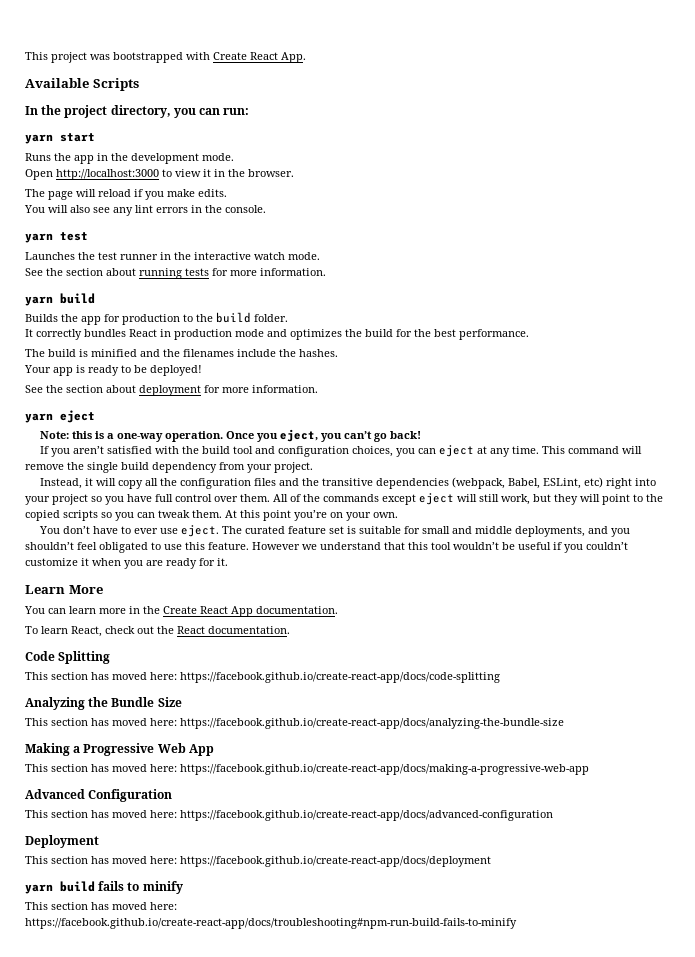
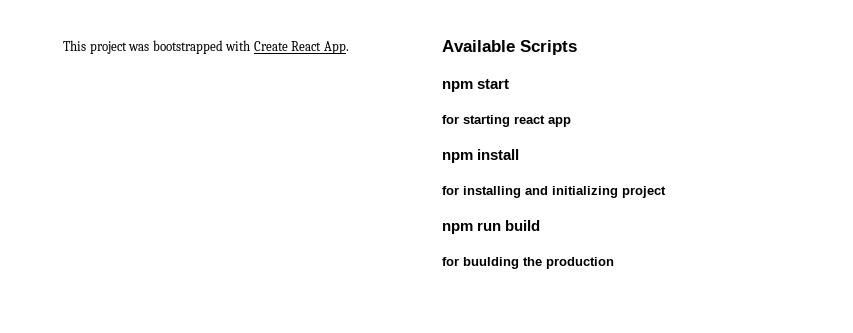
[25,105,250,118] [25,133,95,144] [25,153,234,164] [25,169,294,180] [25,189,227,200] [24,205,266,216] [25,232,88,243] [25,252,320,260] [25,268,326,279] [25,293,95,306] [25,312,288,325] [25,329,529,340] [25,349,338,357] [24,365,202,376] [25,385,318,396] [25,410,95,423] [39,429,421,442] [39,445,642,457] [25,462,313,473] [39,477,656,489] [25,493,663,505] [25,510,398,521] [38,525,630,537] [25,542,628,553] [25,558,228,569] [25,585,103,594] [24,606,338,617] [25,626,290,637] [25,651,111,664] [25,672,500,683] [25,697,182,710] [25,718,564,729] [25,743,214,756] [25,764,589,775] [25,789,173,802] [25,810,553,821] [25,835,99,848] [25,856,491,867] [25,881,183,894] [25,902,177,910] [25,918,517,929] In the project directory, you can run: // yarn start // Runs the app in the development mode. // Open http://localhost:3000 to view it in the browser. // The page will reload if you make edits. // You will also see any lint errors in the console. // yarn test // Launches the test runner in the interactive watch mode. // See the section about running tests for more information. // yarn build // Builds the app for production to the build folder. // It correctly bundles React in production mode and optimizes the build for the best performance. // The build is minified and the filenames include the hashes. // Your app is ready to be deployed! // See the section about deployment for more information. // yarn eject // Note: this is a one-way operation. Once you eject, you can’t go back! // If you aren’t satisfied with the build tool and configuration choices, you can eject at any time. This command will remove the single build dependency from your project. // Instead, it will copy all the configuration files and the transitive dependencies (webpack, Babel, ESLint, etc) right into your project so you have full control over them. All of the commands except eject will still work, but they will point to the copied scripts so you can tweak them. At this point you’re on your own. // You don’t have to ever use eject. The curated feature set is suitable for small and middle deployments, and you shouldn’t feel obligated to use this feature. However we understand that this tool wouldn’t be useful if you couldn’t customize it when you are ready for it. // Learn More // You can learn more in the Create React App documentation. // To learn React, check out the React documentation. // Code Splitting // This section has moved here: https://facebook.github.io/create-react-app/docs/code-splitting // Analyzing the Bundle Size // This section has moved here: https://facebook.github.io/create-react-app/docs/analyzing-the-bundle-size // Making a Progressive Web App // This section has moved here: https://facebook.github.io/create-react-app/docs/making-a-progressive-web-app // Advanced Configuration // This section has moved here: https://facebook.github.io/create-react-app/docs/advanced-configuration // Deployment // This section has moved here: https://facebook.github.io/create-react-app/docs/deployment // yarn build fails to minify // This section has moved here: https://facebook.github.io/create-react-app/docs/troubleshooting#npm-run-build-fails-to-minify -> [442,79,510,92] [442,115,571,127] [442,149,520,163] [442,186,666,198] [442,220,541,234] [442,257,614,269] npm start // for starting react app // npm install // for installing and initializing project // npm run build // for buulding the production

